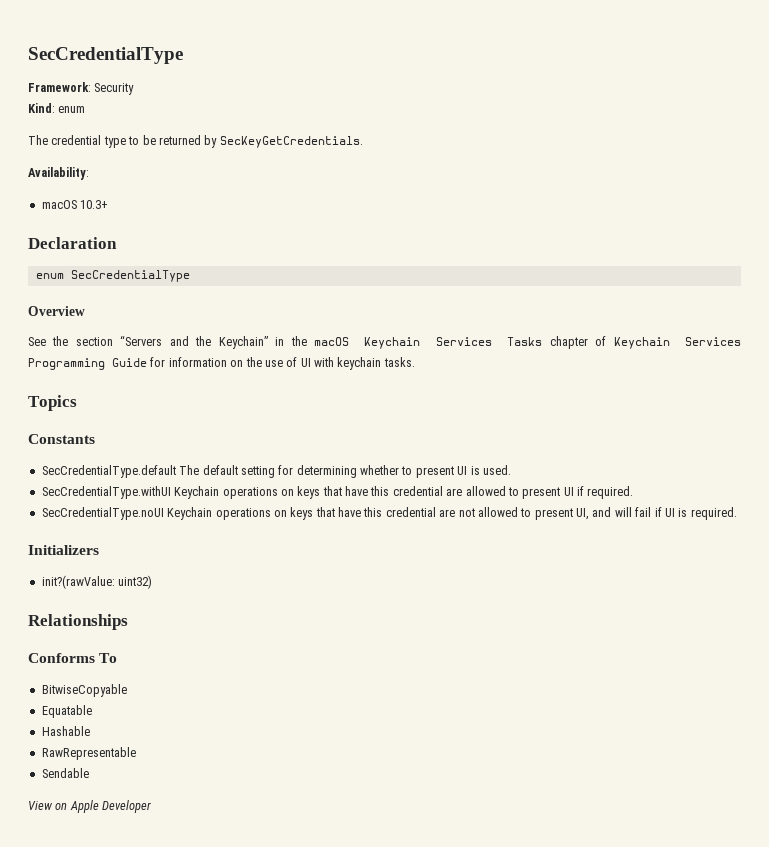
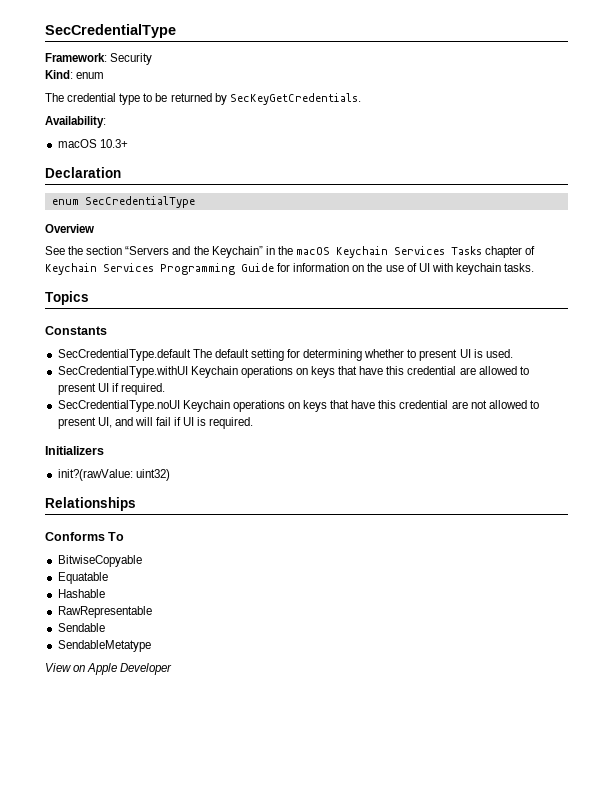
(89, 773) none -> [57,640,151,652] // SendableMetatype

